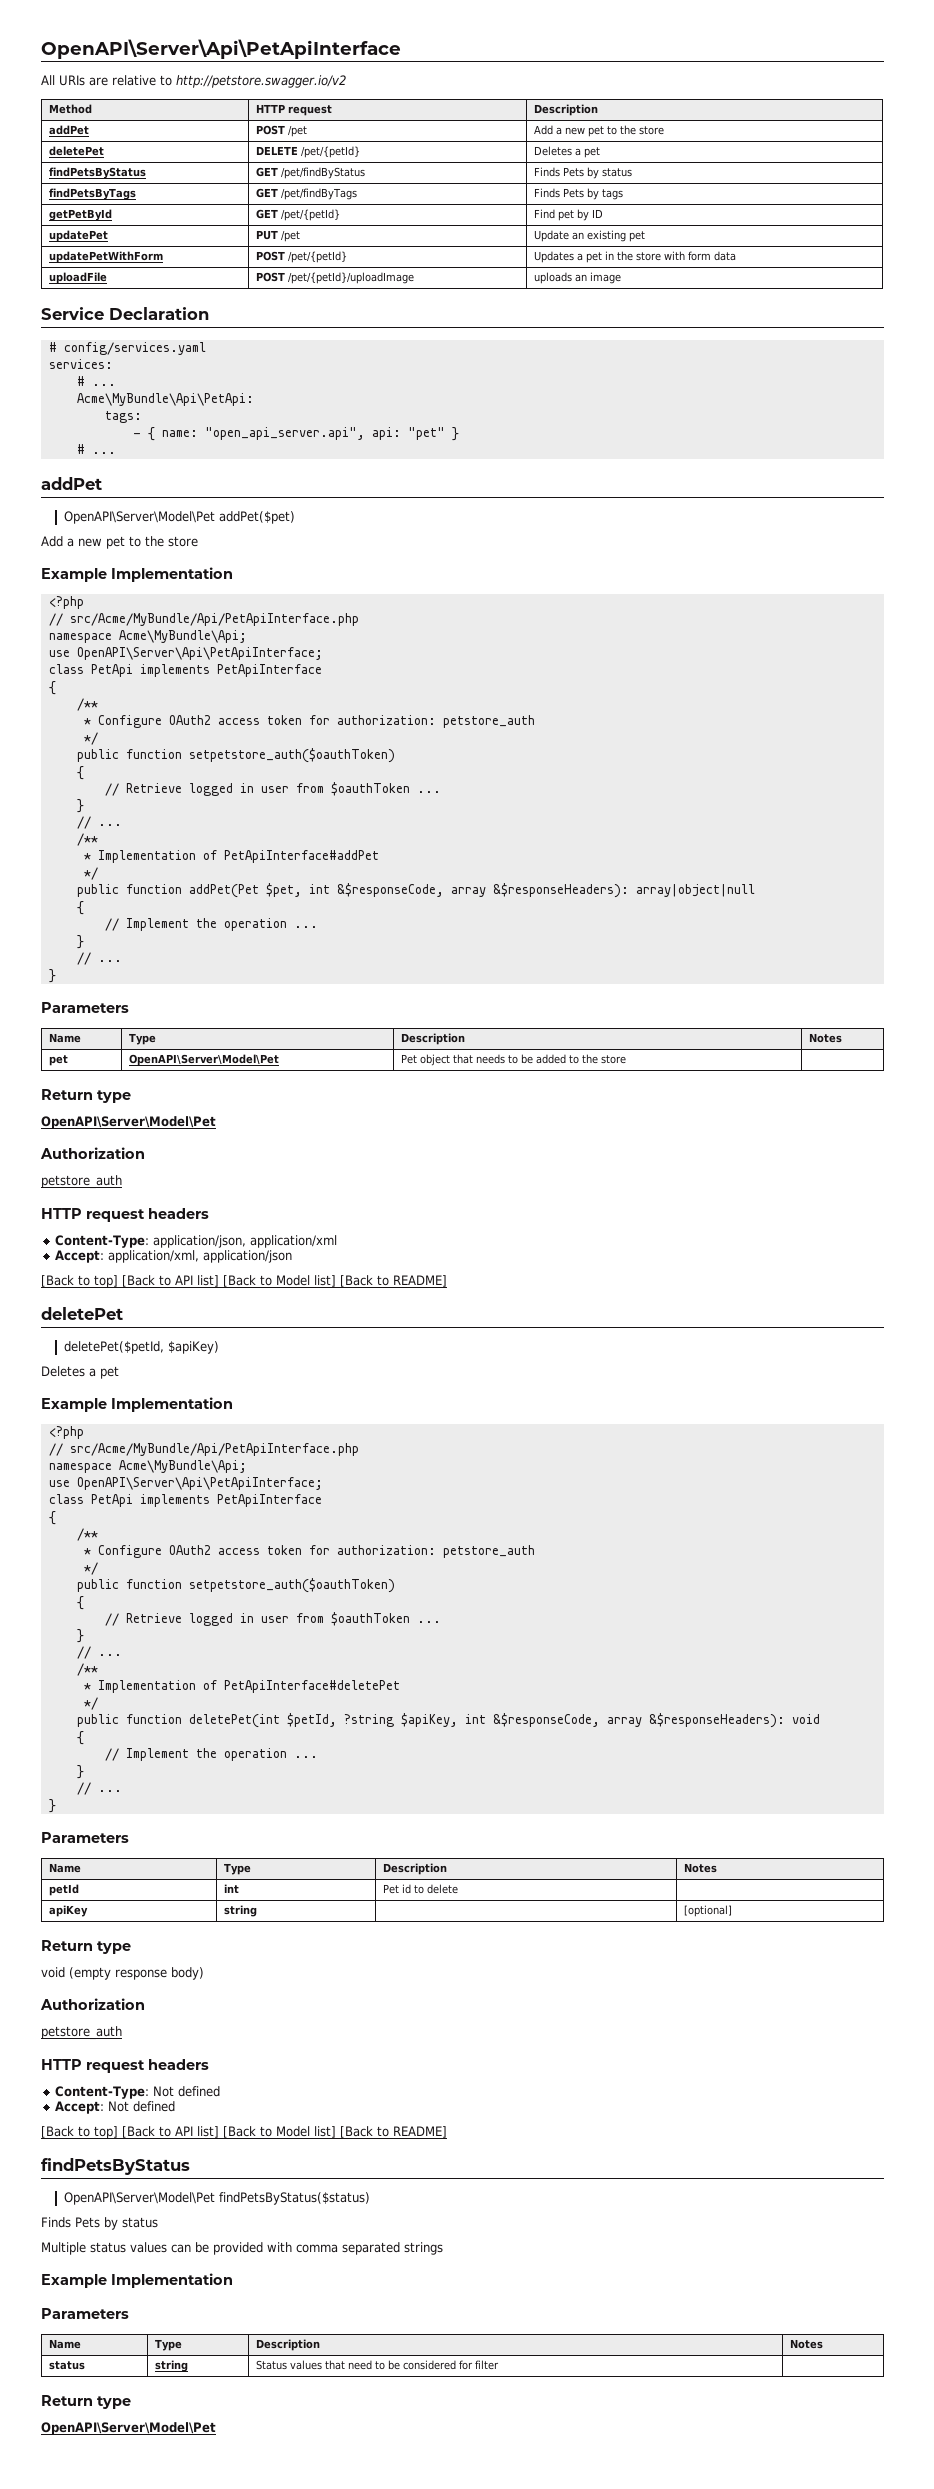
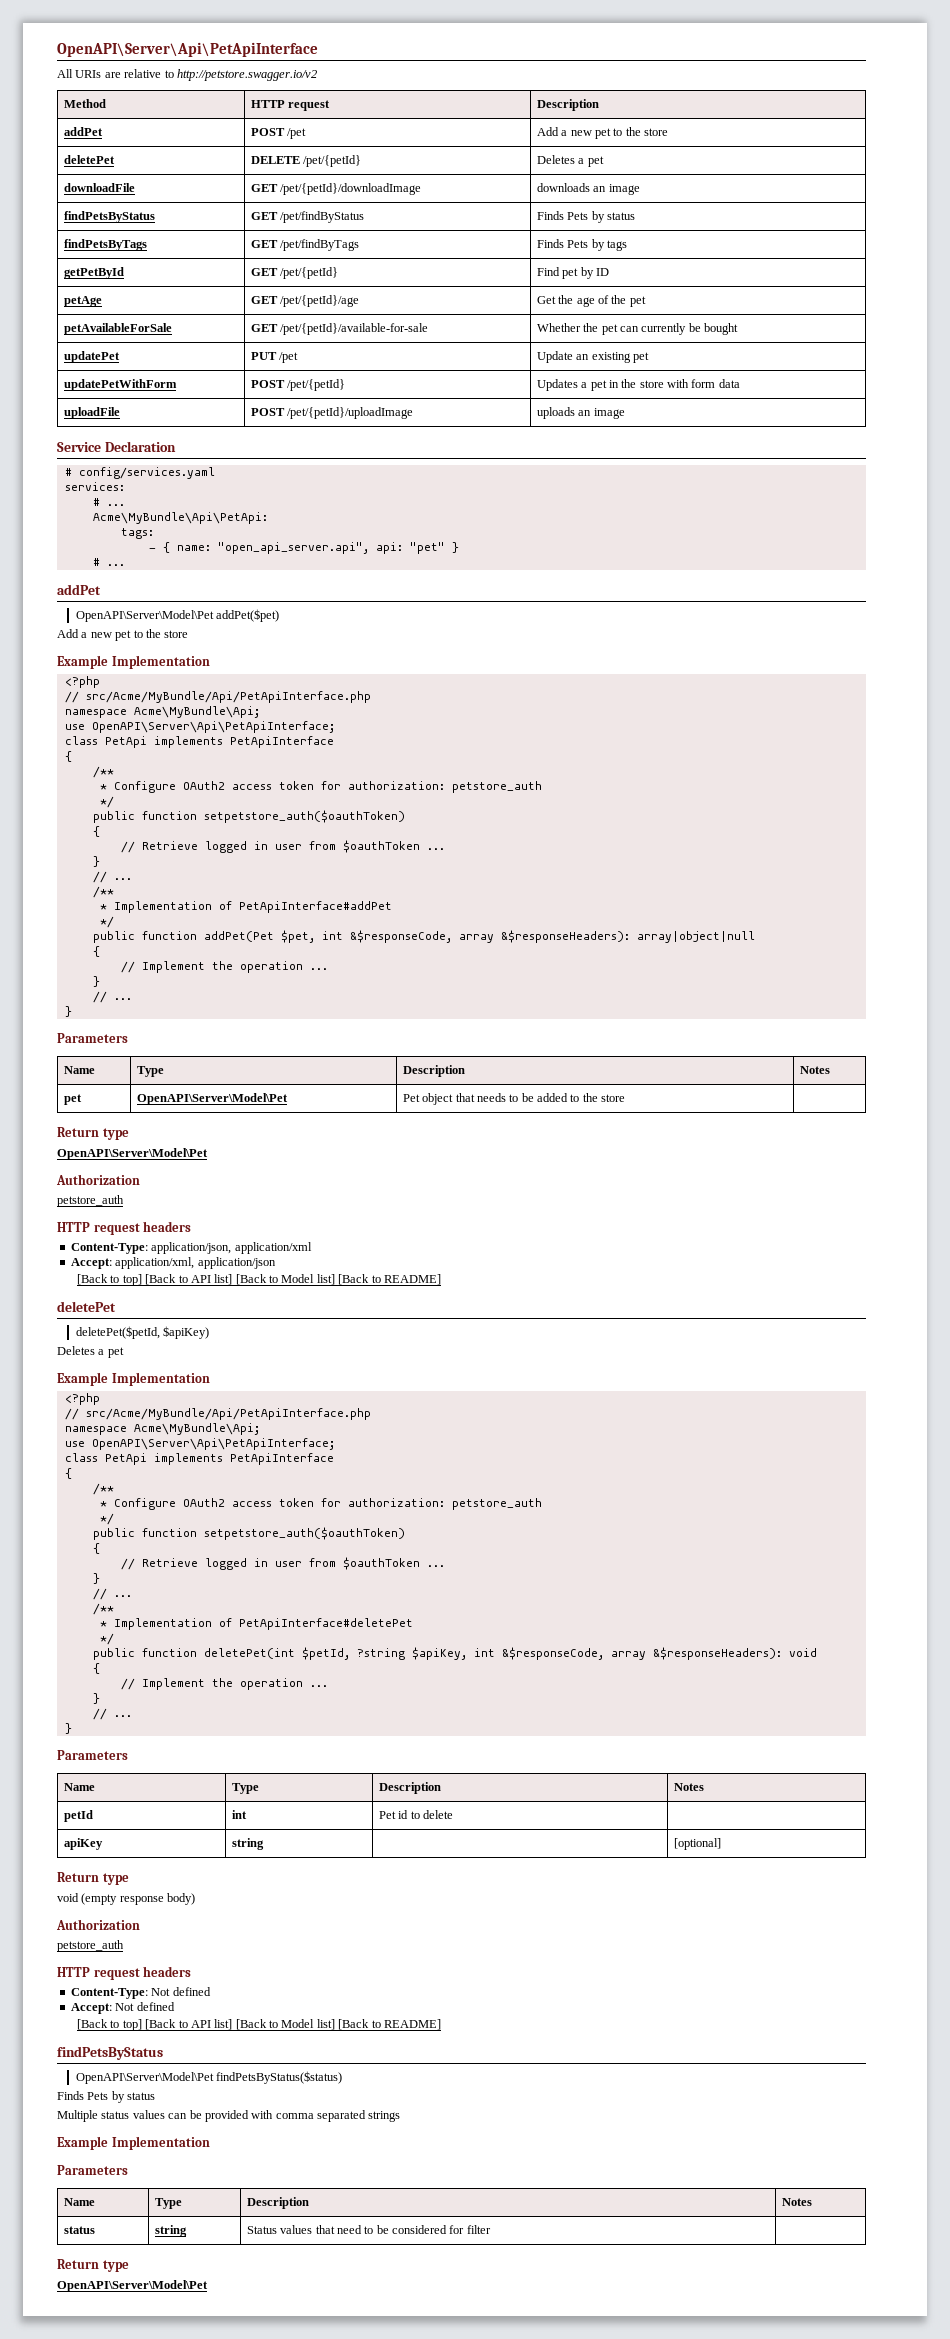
(601, 152) none -> [63,183,135,192] [250,183,422,195] [536,183,640,195] // downloadFile | GET /pet/{petId}/downloadImage | downloads an image
(604, 213) none -> [63,296,102,307] [250,295,360,307] [536,295,646,307] [63,323,172,335] [250,323,429,335] [536,323,739,335] // petAge | GET /pet/{petId}/age | Get the age of the pet // petAvailableForSale | GET /pet/{petId}/available-for-sale | Whether the pet can currently be bought

